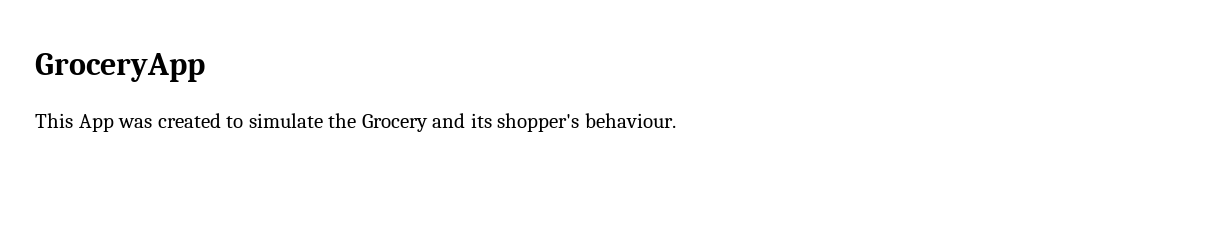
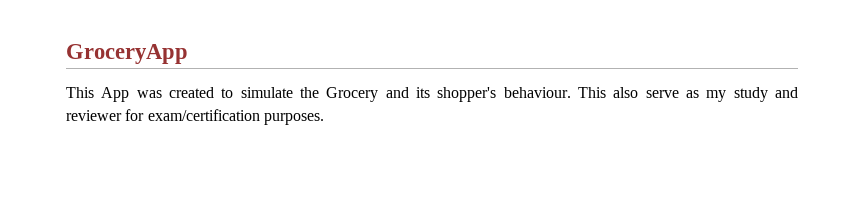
(676, 120) none -> [578,87,799,102] [66,109,324,125] This also serve as my study and reviewer for exam/certification purposes.

